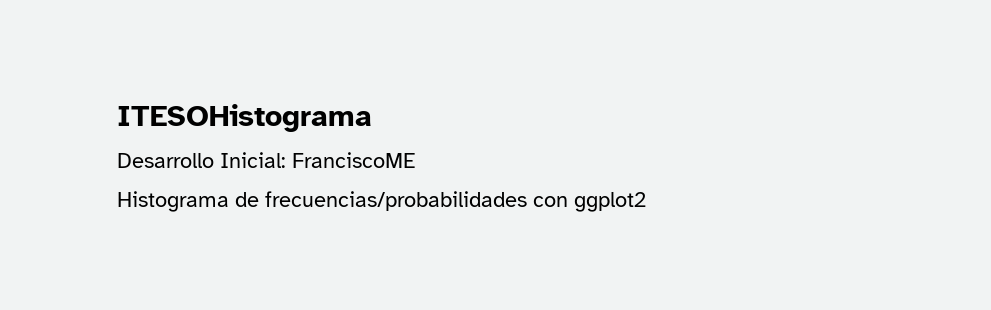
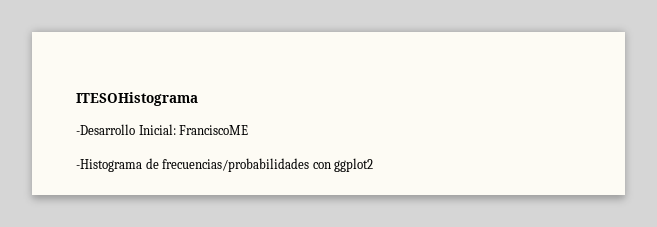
[117,153,214,168] Desarrollo -> [76,124,135,135] -Desarrollo
[117,191,229,212] Histograma -> [76,159,142,172] -Histograma

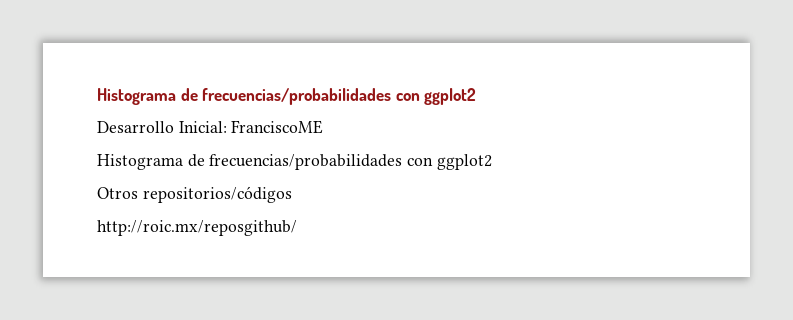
[76,92,198,106] [76,124,249,135] [76,158,374,172] ITESOHistograma // -Desarrollo Inicial: FranciscoME // -Histograma de frecuencias/probabilidades con ggplot2 -> [97,88,477,105] [97,120,324,134] [97,154,492,170] [97,186,292,203] [97,220,297,236] Histograma de frecuencias/probabilidades con ggplot2 // Desarrollo Inicial: FranciscoME // Histograma de frecuencias/probabilidades con ggplot2 // Otros repositorios/códigos // http://roic.mx/reposgithub/

